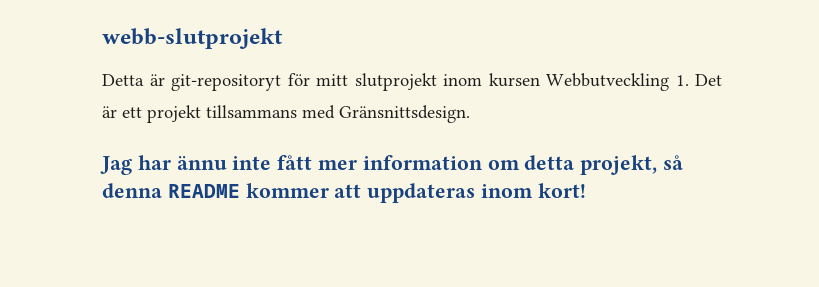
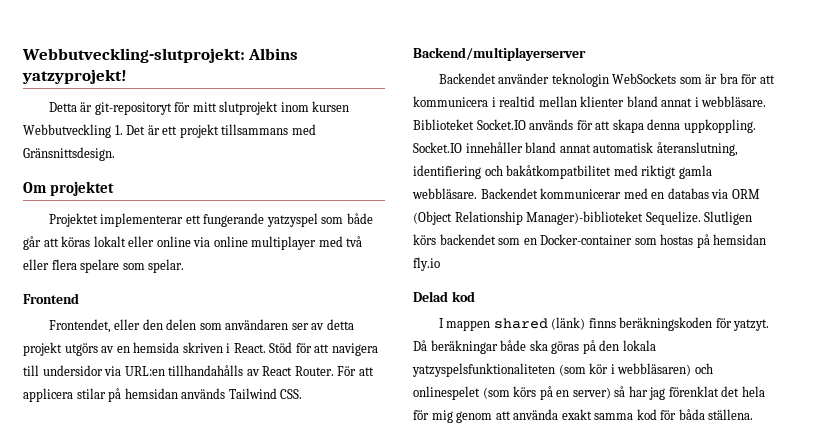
[102,28,283,49] webb-slutprojekt -> [22,48,299,63] [22,69,127,84] Webbutveckling-slutprojekt: Albins yatzyprojekt!
[100,155,684,175] [102,183,586,203] Jag har ännu inte fått mer information om detta projekt, så denna README kommer att uppdateras inom kort! -> [23,181,115,196] [48,213,373,227] [23,236,363,250] [23,259,185,273] [23,293,79,304] [48,319,354,333] [23,342,378,356] [23,365,374,376] [23,388,303,402] [413,47,586,61] [438,73,775,87] [413,96,767,107] [413,119,756,133] [413,142,738,156] [413,165,712,179] [412,188,760,199] [413,211,753,225] [413,234,767,248] [413,257,440,271] [413,291,475,302] [438,317,770,331] [413,340,656,354] [412,363,713,377] [413,386,765,400] [413,409,754,423] Om projektet // Projektet implementerar ett fungerande yatzyspel som både går att köras lokalt eller online via online multiplayer med två eller flera spelare som spelar. // Frontend // Frontendet, eller den delen som användaren ser av detta projekt utgörs av en hemsida skriven i React. Stöd för att navigera till undersidor via URL:en tillhandahålls av React Router. För att applicera stilar på hemsidan används Tailwind CSS. // Backend/multiplayerserver // Backendet använder teknologin WebSockets som är bra för att kommunicera i realtid mellan klienter bland annat i webbläsare. Biblioteket Socket.IO används för att skapa denna uppkoppling. Socket.IO innehåller bland annat automatisk återanslutning, identifiering och bakåtkompatbilitet med riktigt gamla webbläsare. Backendet kommunicerar med en databas via ORM (Object Relationship Manager)-biblioteket Sequelize. Slutligen körs backendet som en Docker-container som hostas på hemsidan fly.io // Delad kod // I mappen shared (länk) finns beräkningskoden för yatzyt. Då beräkningar både ska göras på den lokala yatzyspelsfunktionaliteten (som kör i webbläsaren) och onlinespelet (som körs på en server) så har jag förenklat det hela för mig genom att använda exakt samma kod för båda ställena.

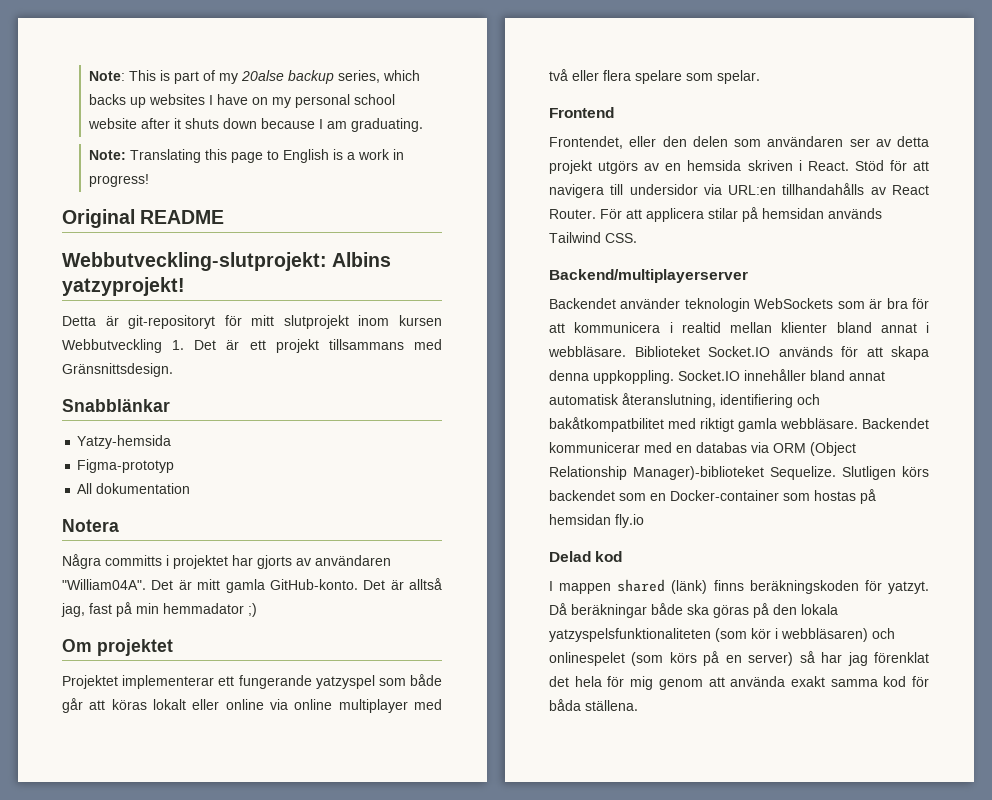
(22, 55) none -> [89,70,421,84] [89,94,396,108] [88,118,424,132] [89,149,405,163] [89,174,150,187] [62,209,225,228] Note: This is part of my 20alse backup series, which backs up websites I have on my personal school website after it shuts down because I am graduating. // Note: Translating this page to English is a work in progress! // Original README //
(115, 154) none -> [62,399,170,412] [77,435,172,449] [77,459,175,473] [77,483,191,494] [62,519,119,532] [62,554,391,569] [62,578,442,593] [61,602,257,617] // Snabblänkar // Yatzy-hemsida // Figma-prototyp // All dokumentation // Notera // Några committs i projektet har gjorts av användaren "William04A". Det är mitt gamla GitHub-konto. Det är alltså jag, fast på min hemmadator ;)

